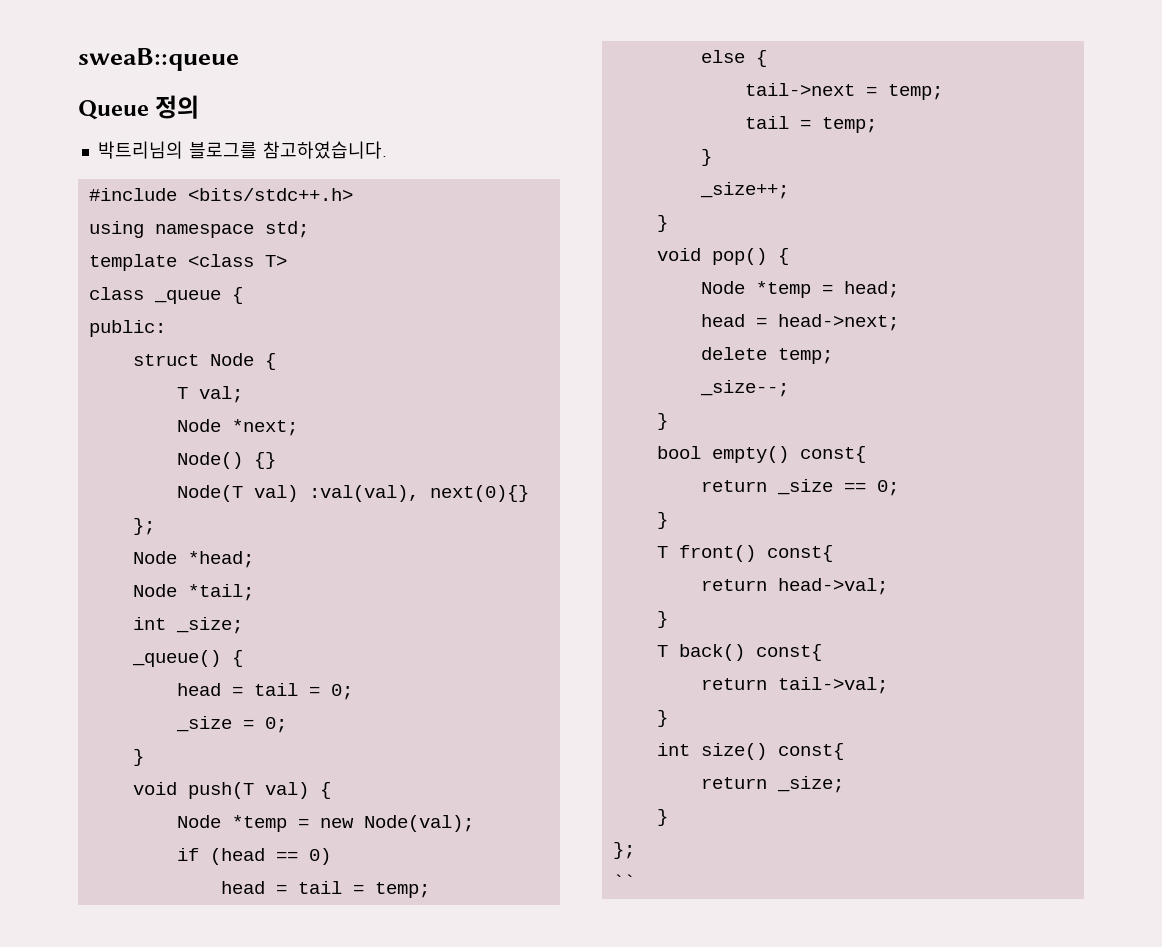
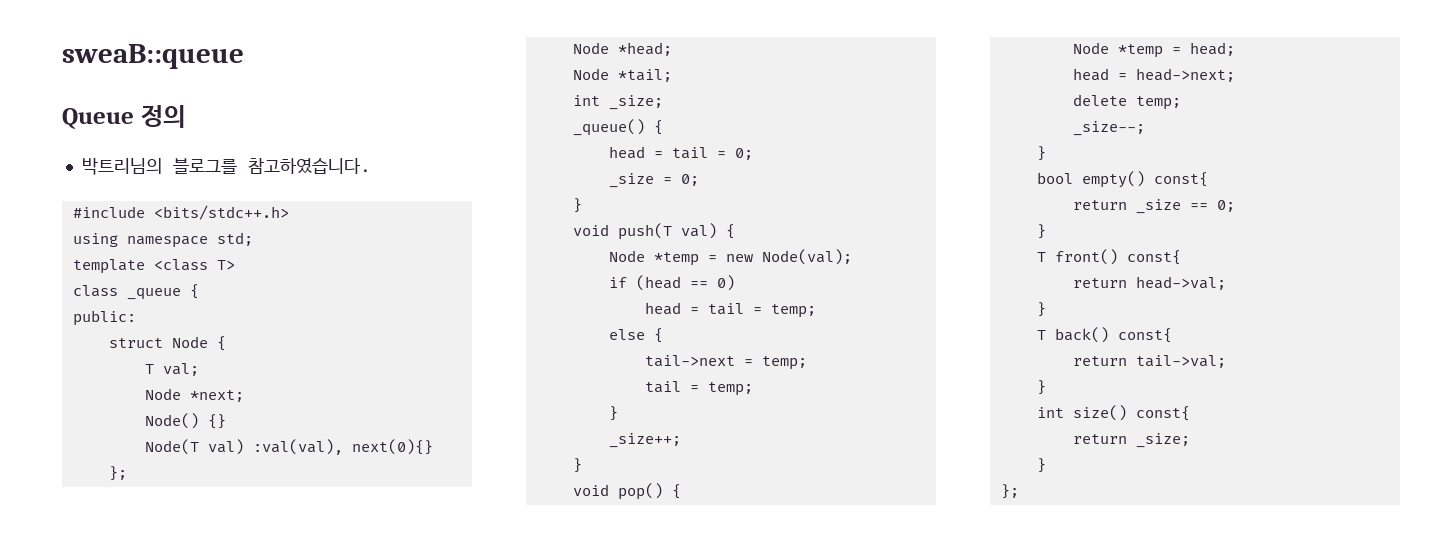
[612,874,635,888] // `` -> (1019, 491) none

